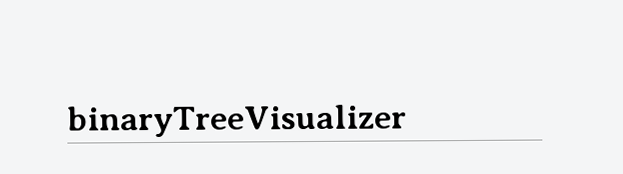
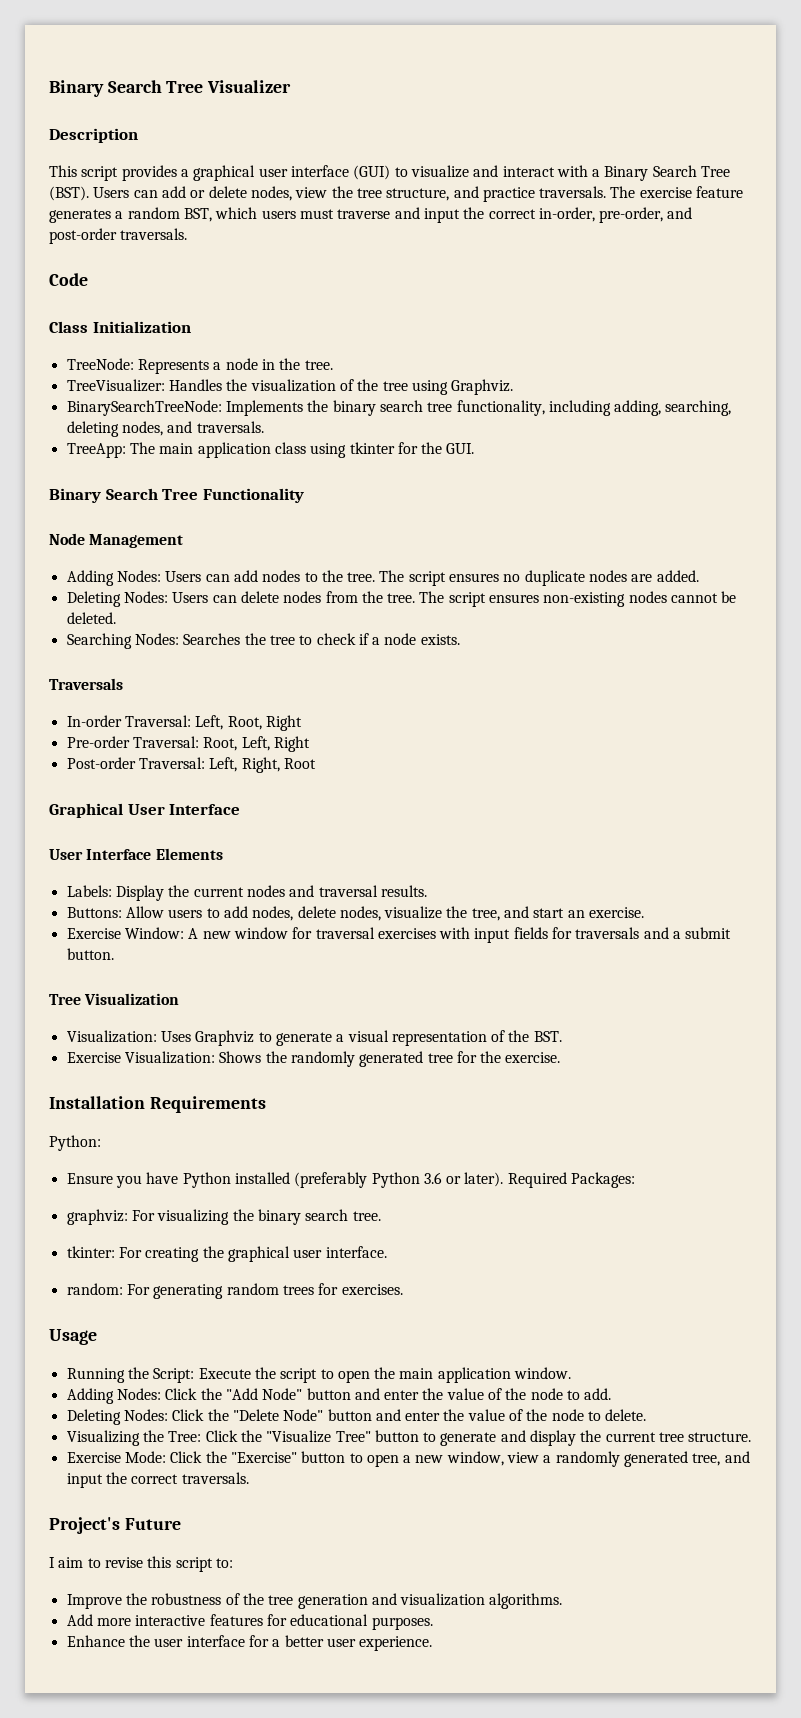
[67,104,407,138] binaryTreeVisualizer -> [49,80,292,97] [49,128,138,143] [49,165,731,181] [49,186,744,202] [49,207,693,223] [49,228,188,244] [49,273,88,286] [49,321,191,333] [66,358,333,374] [66,379,514,395] [66,400,732,416] [66,421,264,437] [66,442,475,458] [49,488,304,503] [49,533,184,548] [66,570,699,586] [66,591,737,607] [66,612,116,624] [66,633,460,649] [49,678,123,690] [66,715,302,731] [66,736,310,752] [66,757,316,773] [49,803,241,818] [49,848,223,860] [66,885,427,901] [66,906,645,921] [66,927,732,943] [66,948,114,960] [49,993,180,1005] [66,1030,562,1046] [66,1051,561,1067] [49,1096,266,1113] [49,1135,101,1151] [66,1172,636,1188] [66,1209,381,1225] [66,1246,387,1262] [66,1283,403,1299] [49,1329,97,1345] [66,1367,572,1383] [66,1388,612,1404] [66,1409,647,1425] [66,1430,752,1446] [66,1451,750,1467] [66,1472,249,1488] [49,1517,181,1534] [49,1556,233,1572] [66,1593,563,1609] [66,1614,433,1630] [66,1635,433,1651] Binary Search Tree Visualizer // Description // This script provides a graphical user interface (GUI) to visualize and interact with a Binary Search Tree (BST). Users can add or delete nodes, view the tree structure, and practice traversals. The exercise feature generates a random BST, which users must traverse and input the correct in-order, pre-order, and post-order traversals. // Code // Class Initialization // TreeNode: Represents a node in the tree. // TreeVisualizer: Handles the visualization of the tree using Graphviz. // BinarySearchTreeNode: Implements the binary search tree functionality, including adding, searching, deleting nodes, and traversals. // TreeApp: The main application class using tkinter for the GUI. // Binary Search Tree Functionality // Node Management // Adding Nodes: Users can add nodes to the tree. The script ensures no duplicate nodes are added. // Deleting Nodes: Users can delete nodes from the tree. The script ensures non-existing nodes cannot be deleted. // Searching Nodes: Searches the tree to check if a node exists. // Traversals // In-order Traversal: Left, Root, Right // Pre-order Traversal: Root, Left, Right // Post-order Traversal: Left, Right, Root // Graphical User Interface // User Interface Elements // Labels: Display the current nodes and traversal results. // Buttons: Allow users to add nodes, delete nodes, visualize the tree, and start an exercise. // Exercise Window: A new window for traversal exercises with input fields for traversals and a submit button. // Tree Visualization // Visualization: Uses Graphviz to generate a visual representation of the BST. // Exercise Visualization: Shows the randomly generated tree for the exercise. // Installation Requirements // Python: // Ensure you have Python installed (preferably Python 3.6 or later). Required Packages: // graphviz: For visualizing the binary search tree. // tkinter: For creating the graphical user interface. // random: For generating random trees for exercises. // Usage // Running the Script: Execute the script to open the main application window. // Adding Nodes: Click the "Add Node" button and enter the value of the node to add. // Deleting Nodes: Click the "Delete Node" button and enter the value of the node to delete. // Visualizing the Tree: Click the "Visualize Tree" button to generate and display the current tree structure. // Exercise Mode: Click the "Exercise" button to open a new window, view a randomly generated tree, and input the correct traversals. // Project's Future // I aim to revise this script to: // Improve the robustness of the tree generation and visualization algorithms. // Add more interactive features for educational purposes. // Enhance the user interface for a better user experience.

